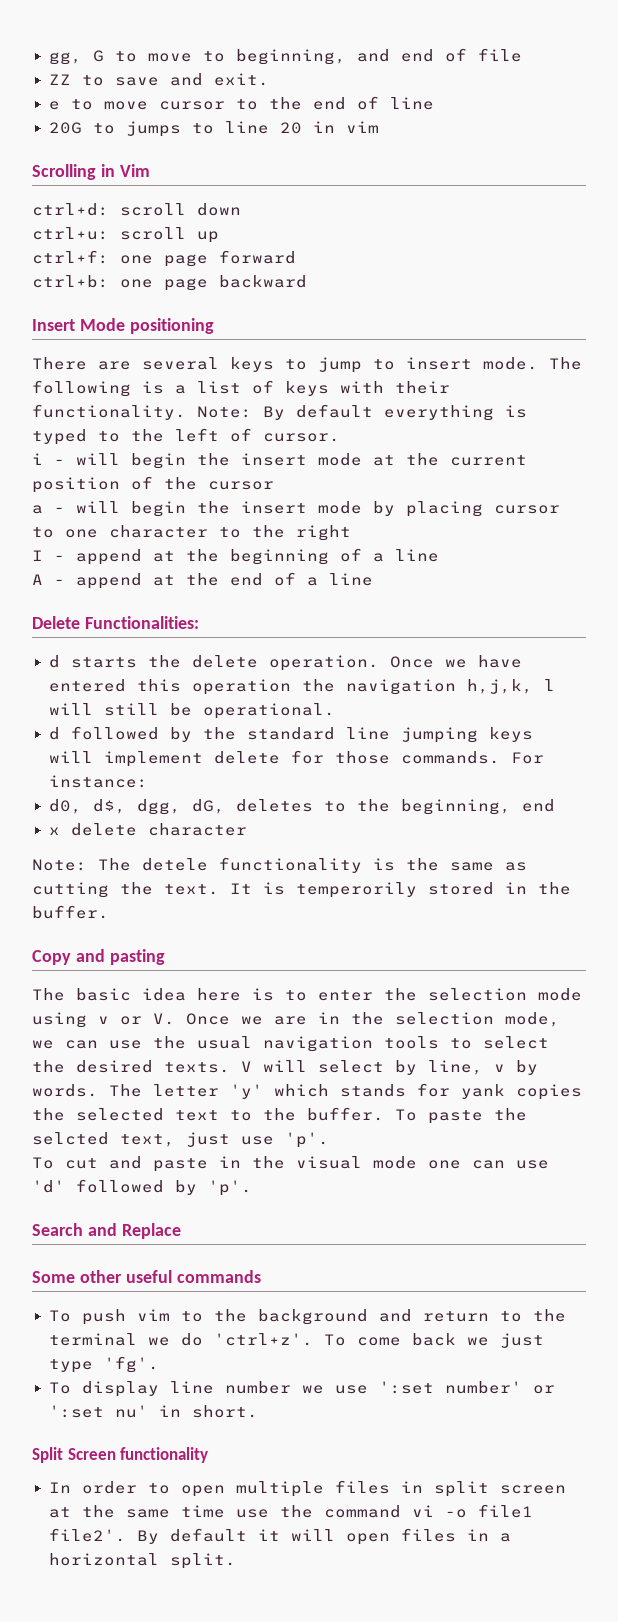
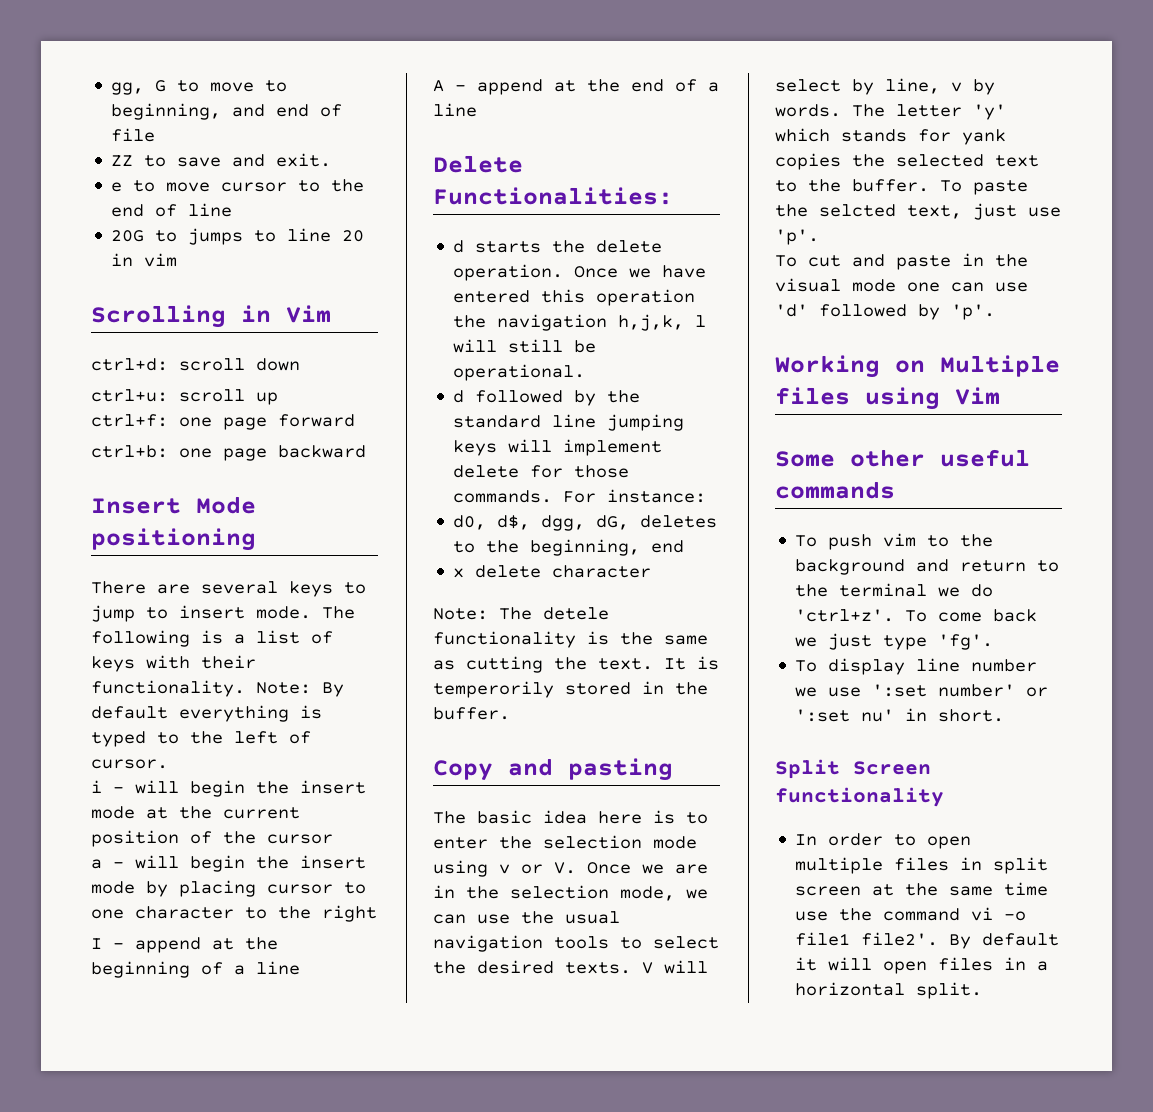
[32,1223,181,1239] Search and Replace -> [775,355,1060,378] [775,387,1000,410] Working on Multiple files using Vim

